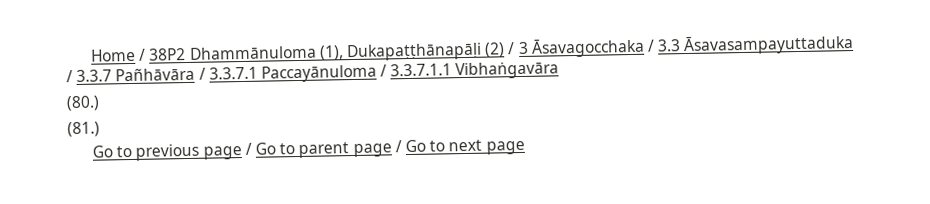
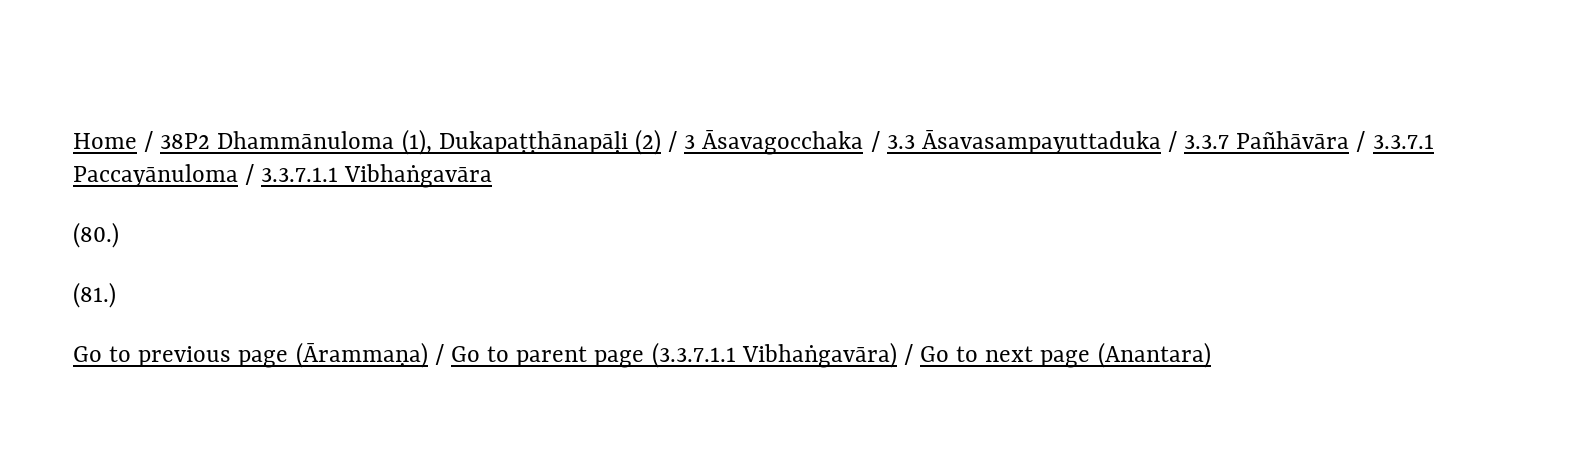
(242, 153) none -> [295,342,428,368] (Ārammaṇa)
(392, 150) none -> [651,342,897,368] (3.3.7.1.1 Vibhaṅgavāra)
(525, 147) none -> [1097,342,1211,368] (Anantara)

